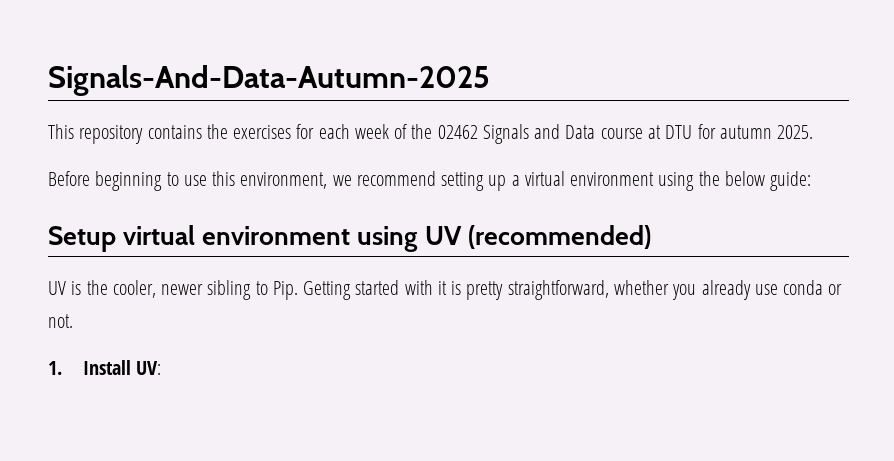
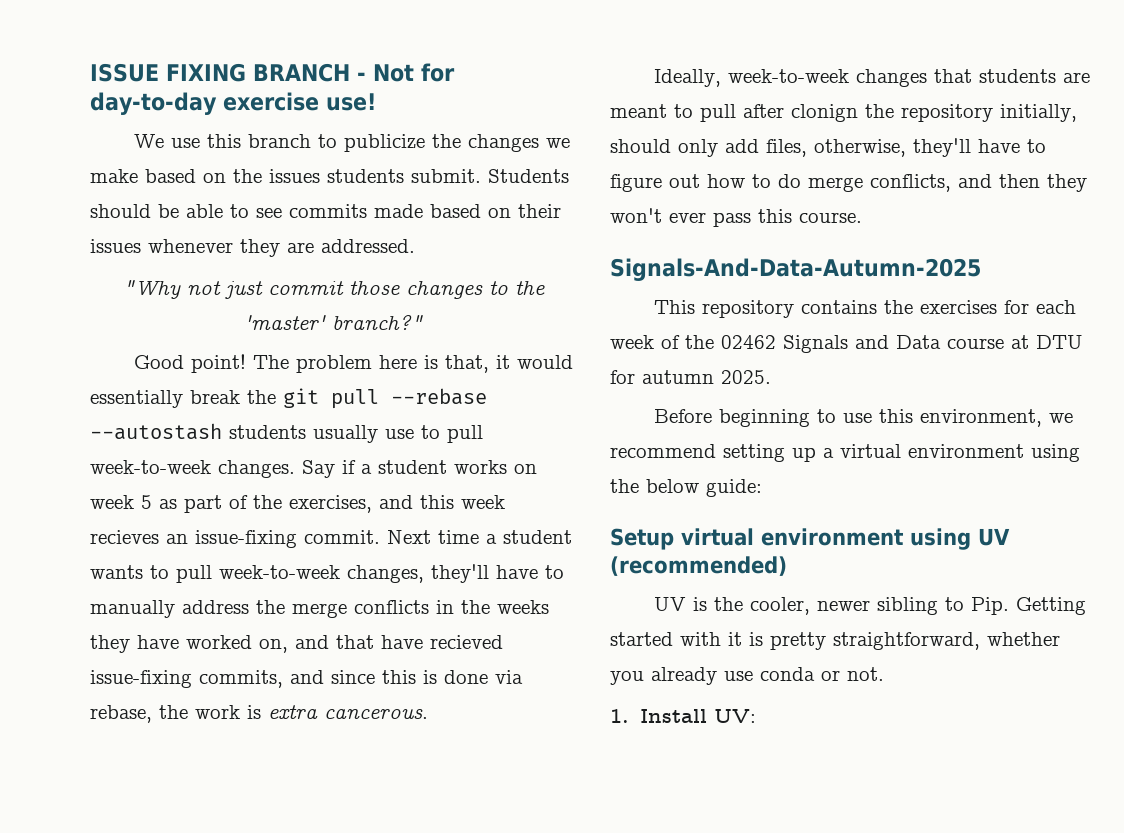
(48, 80) none -> [90,63,455,82] [90,92,376,115] [134,134,571,152] [90,169,569,183] [90,204,561,218] [90,239,415,257] [123,280,545,299] [244,315,423,330] [134,354,574,373] [90,388,487,409] [90,423,483,443] [90,460,537,478] [90,495,505,513] [90,530,572,548] [90,564,564,583] [90,600,549,618] [90,635,503,653] [90,670,523,688] [90,705,428,723] [654,69,1091,87] [610,104,1077,122] [610,138,1046,157] [610,174,1087,192] [610,208,862,227] ISSUE FIXING BRANCH - Not for day-to-day exercise use! // We use this branch to publicize the changes we make based on the issues students submit. Students should be able to see commits made based on their issues whenever they are addressed. // "Why not just commit those changes to the 'master' branch?" // Good point! The problem here is that, it would essentially break the git pull --rebase --autostash students usually use to pull week-to-week changes. Say if a student works on week 5 as part of the exercises, and this week recieves an issue-fixing commit. Next time a student wants to pull week-to-week changes, they'll have to manually address the merge conflicts in the weeks they have worked on, and that have recieved issue-fixing commits, and since this is done via rebase, the work is extra cancerous. // Ideally, week-to-week changes that students are meant to pull after clonign the repository initially, should only add files, otherwise, they'll have to figure out how to do merge conflicts, and then they won't ever pass this course. //

